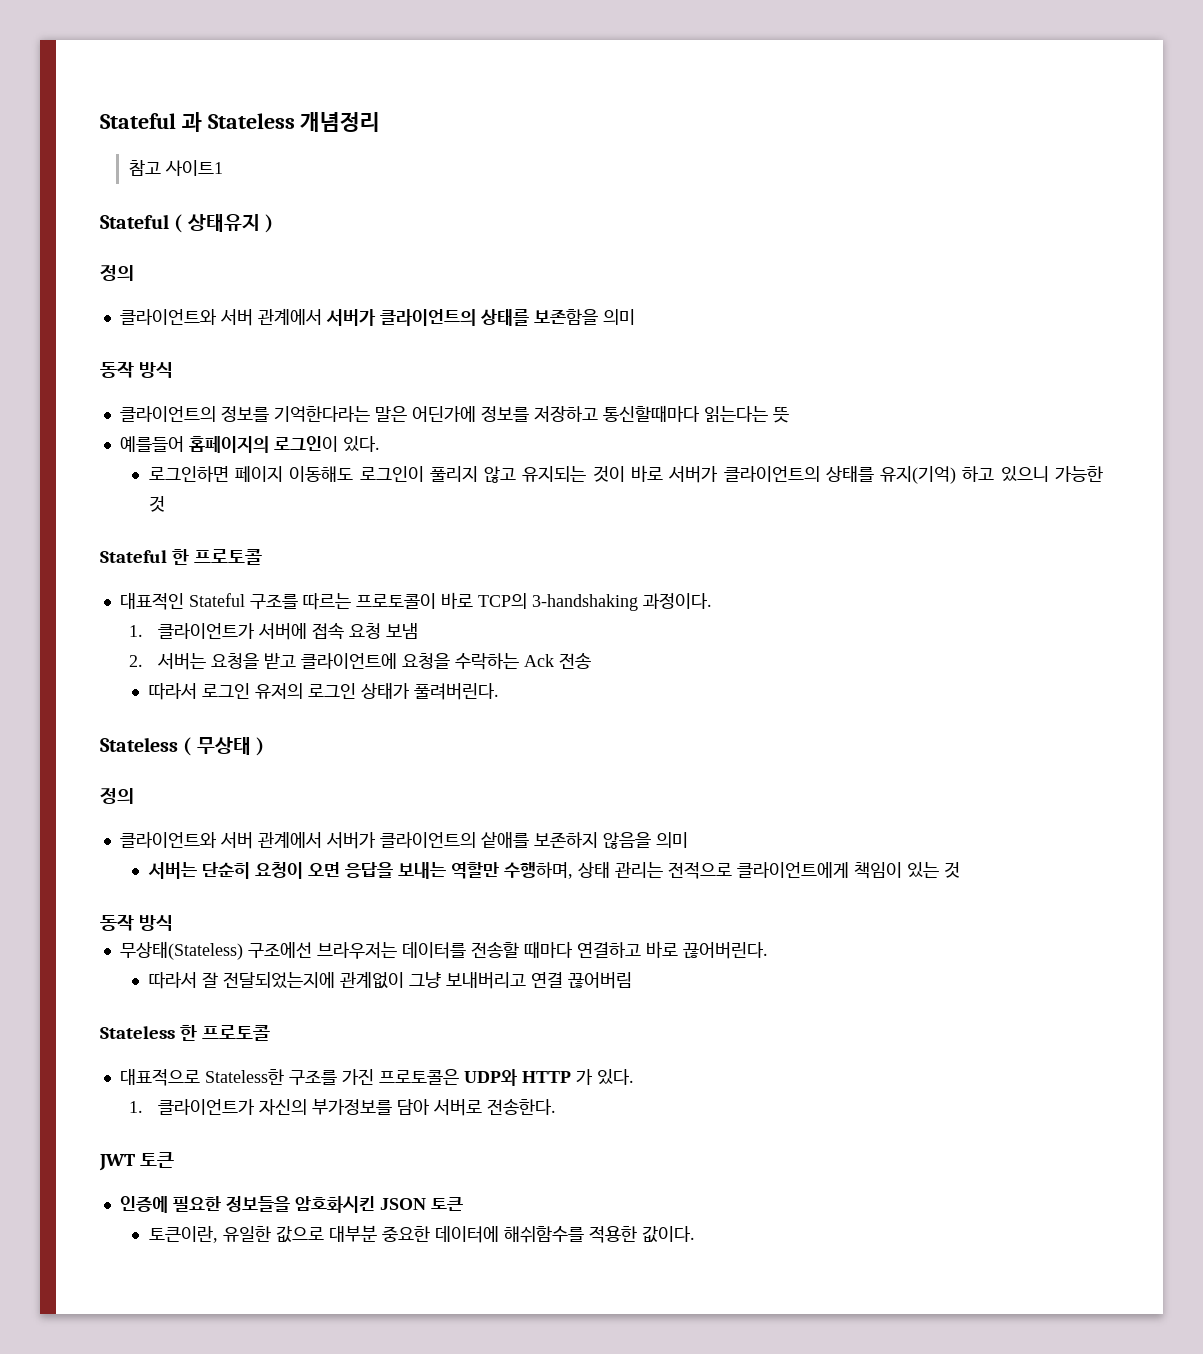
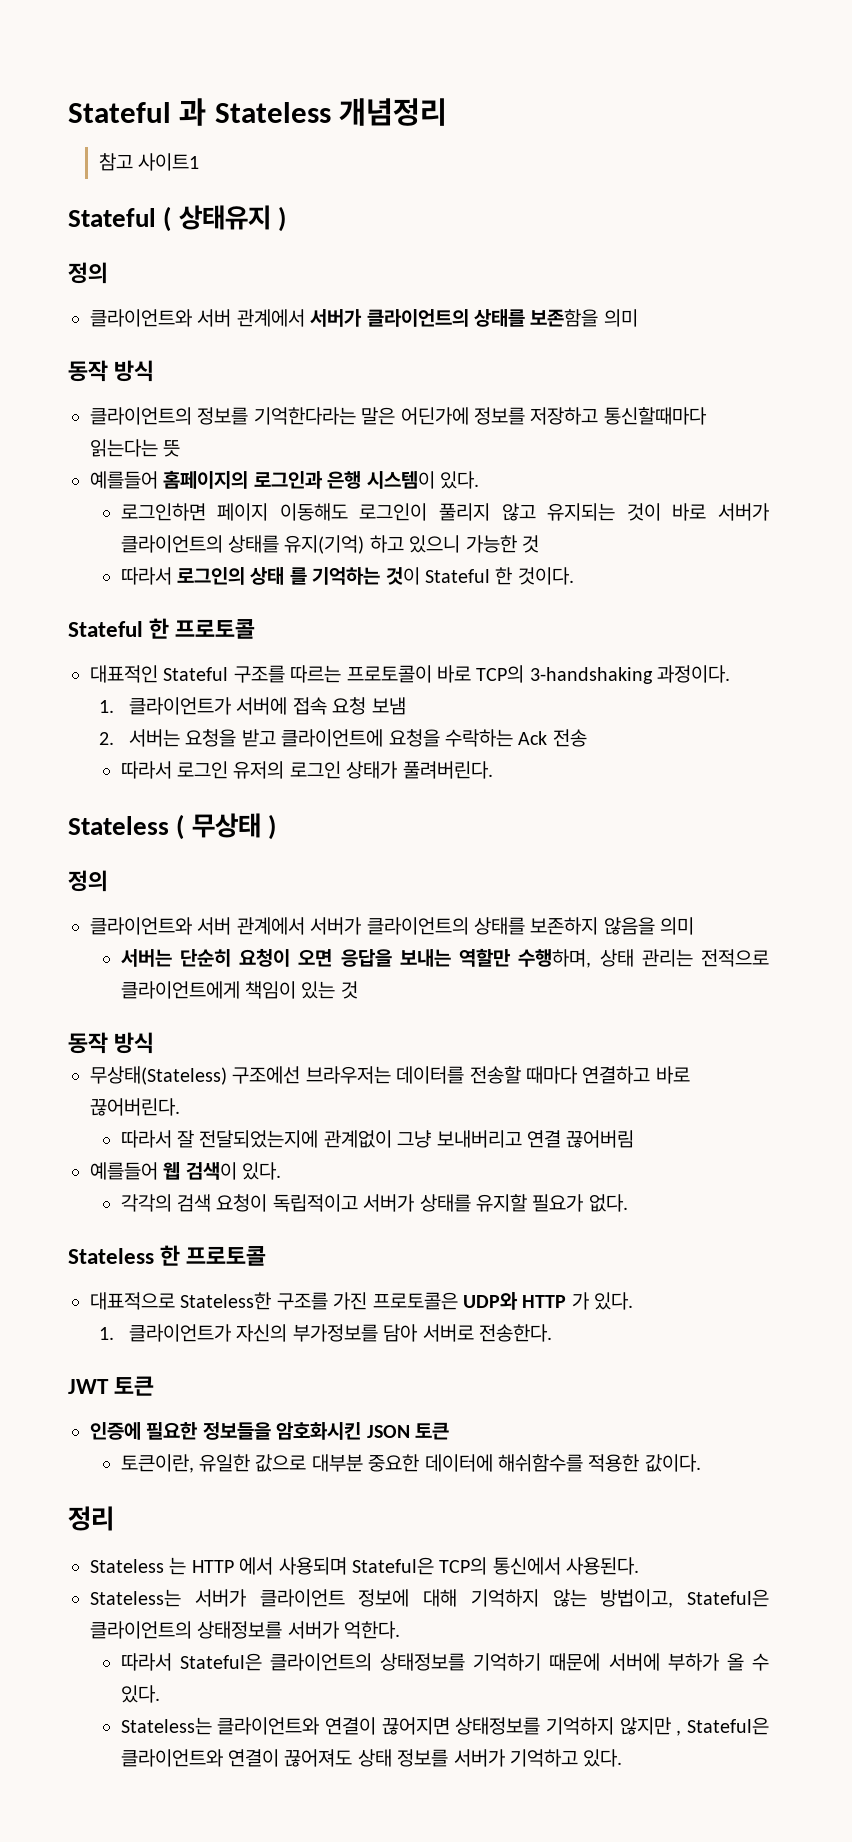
[273,436,338,452] 로그인이 -> [253,471,435,489] 로그인과 은행 시스템이
(165, 504) none -> [120,567,574,585] // 따라서 로그인의 상태 를 기억하는 것이 Stateful 한 것이다.
[480,832,529,848] 샅애를 -> [474,917,525,935] 상태를
(632, 980) none -> [90,1162,282,1180] [120,1194,628,1212] // 예를들어 웹 검색이 있다. // 각각의 검색 요청이 독립적이고 서버가 상태를 유지할 필요가 없다.
(695, 1234) none -> [68,1506,114,1531] [90,1557,640,1575] [90,1589,769,1608] [90,1621,401,1639] [120,1653,769,1671] [120,1685,160,1703] [120,1717,769,1736] [120,1749,623,1767] // 정리 // Stateless 는 HTTP 에서 사용되며 Stateful은 TCP의 통신에서 사용된다. // Stateless는 서버가 클라이언트 정보에 대해 기억하지 않는 방법이고, Stateful은 클라이언트의 상태정보를 서버가 억한다. // 따라서 Stateful은 클라이언트의 상태정보를 기억하기 때문에 서버에 부하가 올 수 있다. // Stateless는 클라이언트와 연결이 끊어지면 상태정보를 기억하지 않지만 , Stateful은 클라이언트와 연결이 끊어져도 상태 정보를 서버가 기억하고 있다.

